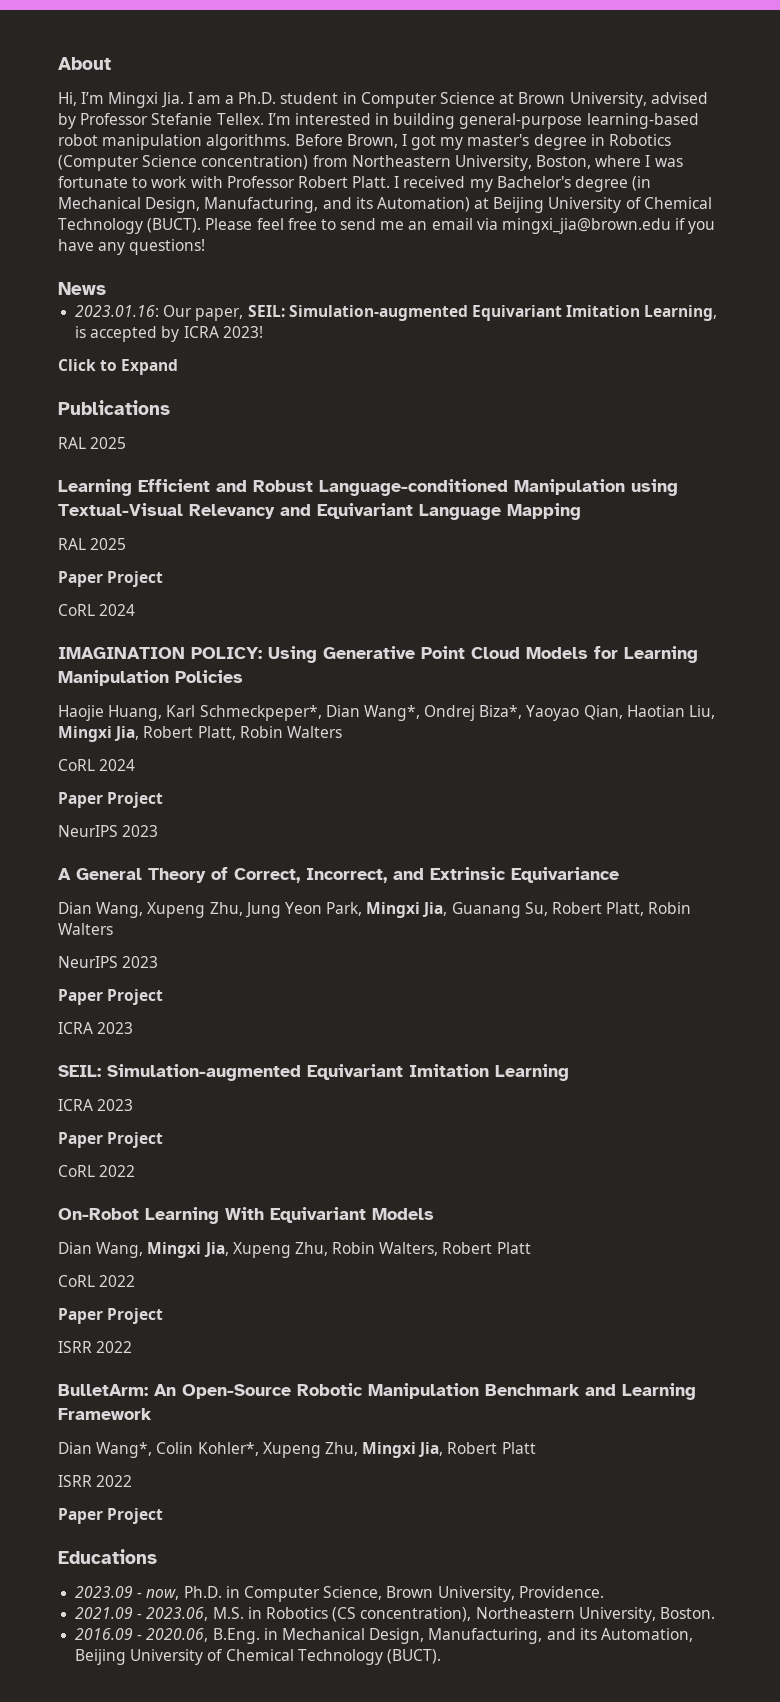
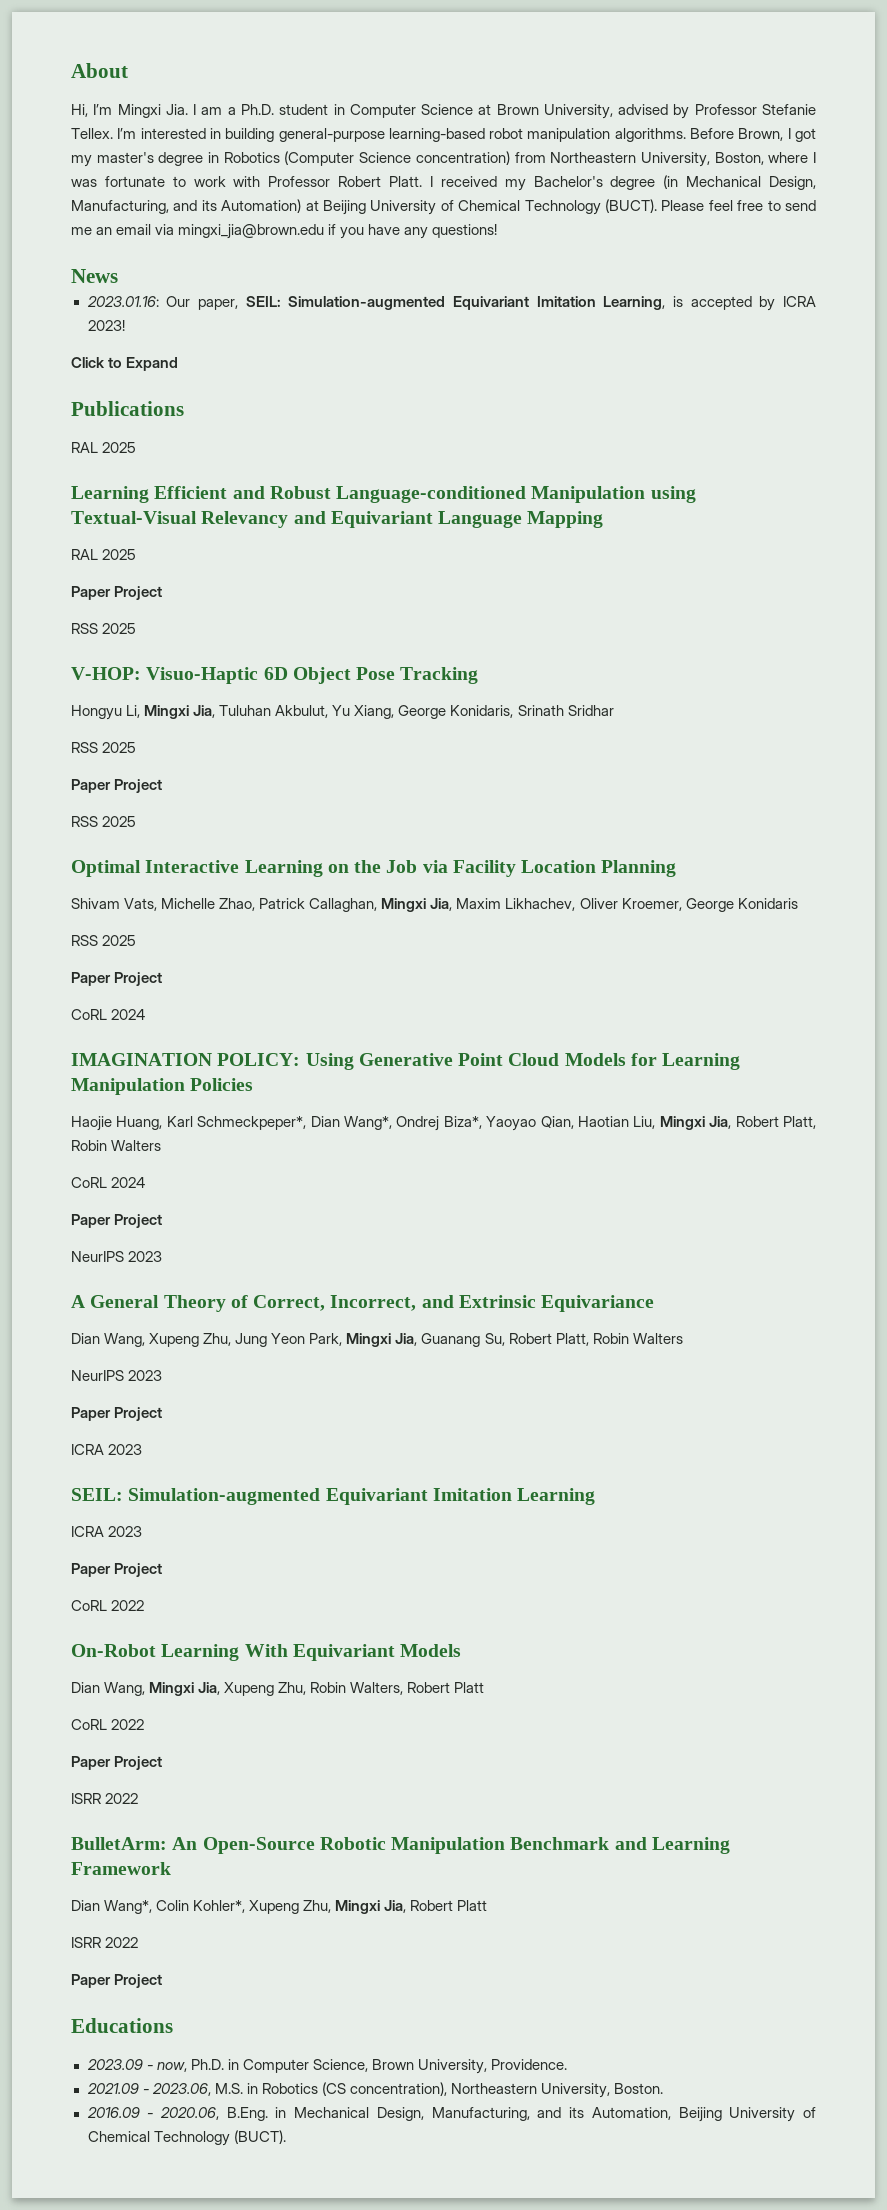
(164, 579) none -> [71,623,137,634] [71,667,479,684] [71,705,614,720] [71,742,137,753] [71,779,163,793] [71,816,137,827] [71,860,677,877] [71,898,798,912] [71,935,137,946] [71,972,163,986] // RSS 2025 // V-HOP: Visuo-Haptic 6D Object Pose Tracking // Hongyu Li, Mingxi Jia, Tuluhan Akbulut, Yu Xiang, George Konidaris, Srinath Sridhar // RSS 2025 // Paper Project // RSS 2025 // Optimal Interactive Learning on the Job via Facility Location Planning // Shivam Vats, Michelle Zhao, Patrick Callaghan, Mingxi Jia, Maxim Likhachev, Oliver Kroemer, George Konidaris // RSS 2025 // Paper Project

